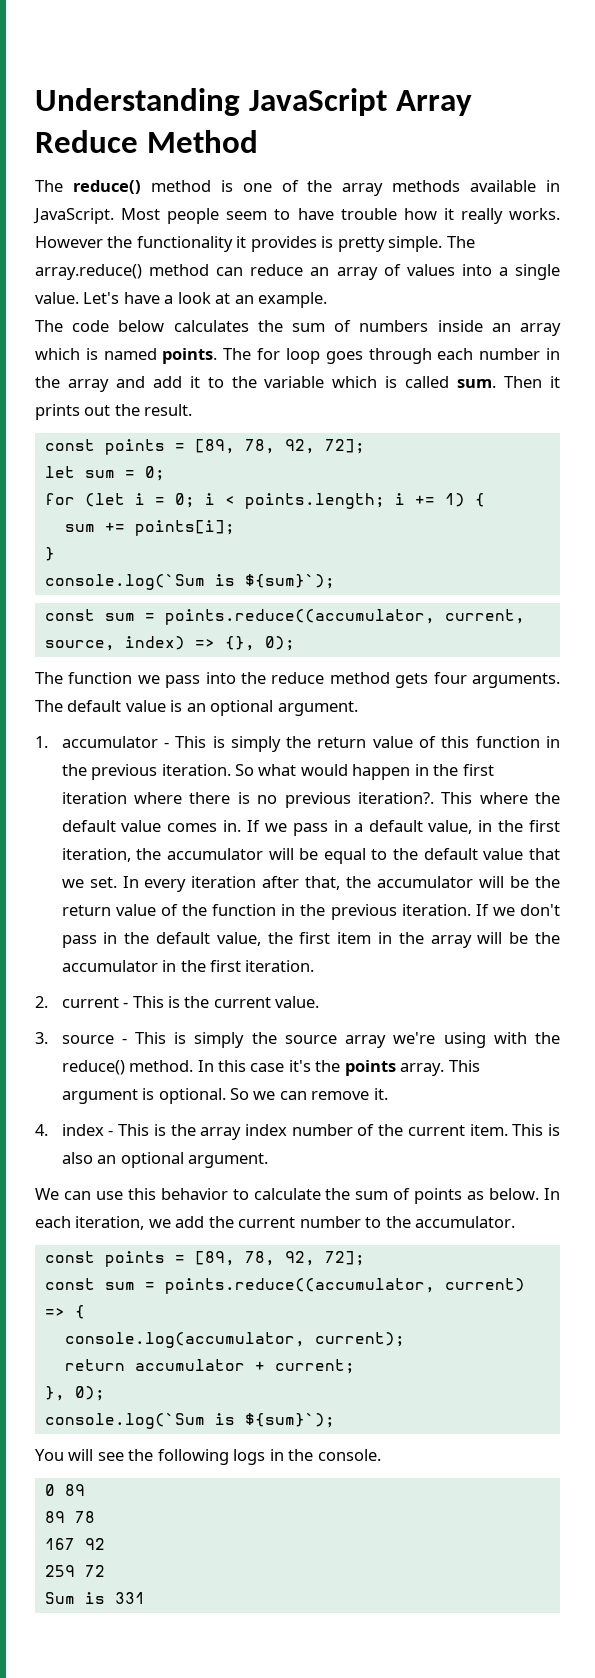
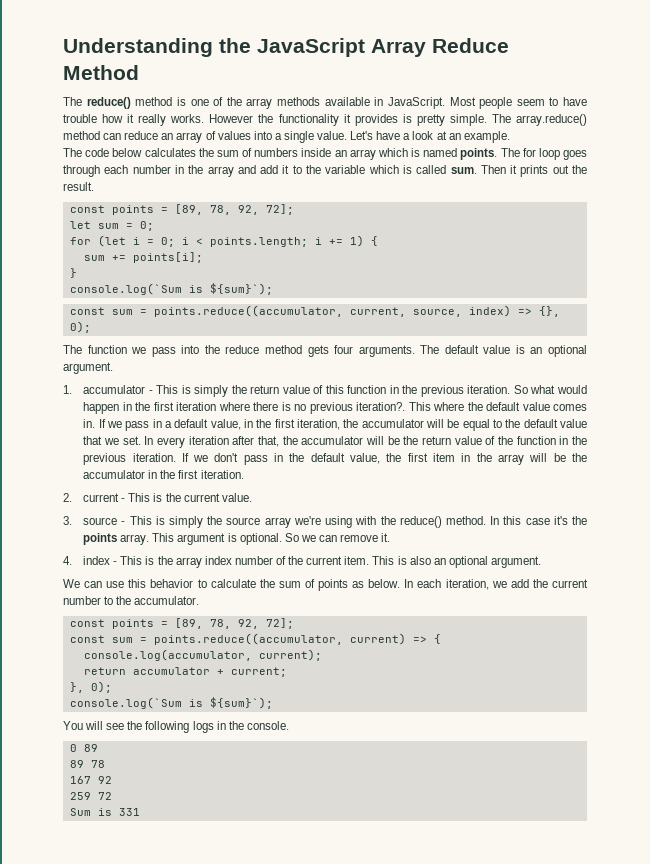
(240, 102) none -> [219,38,251,53] the

